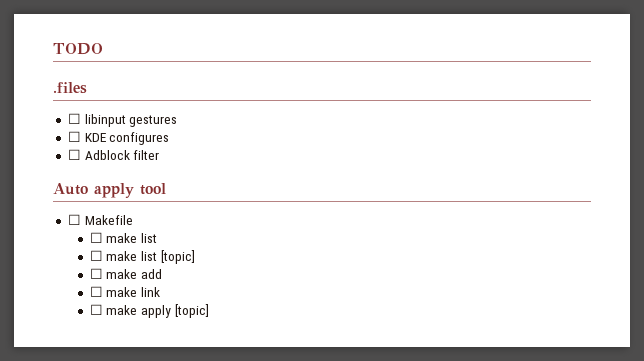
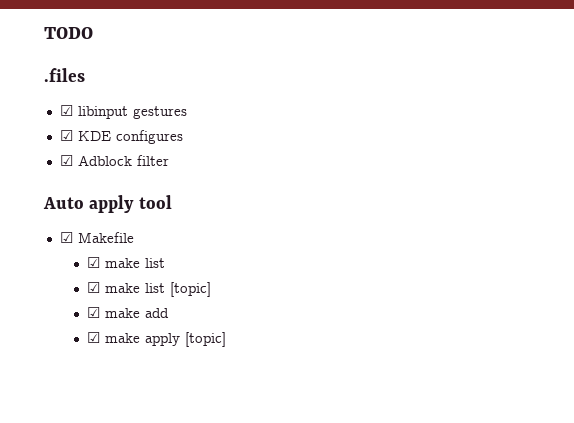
[67,113,81,124] ☐ -> [59,105,73,116] ☑
[67,131,81,142] ☐ -> [59,130,73,141] ☑
[67,149,81,160] ☐ -> [59,155,73,166] ☑
[67,214,81,225] ☐ -> [59,232,73,243] ☑
[89,232,103,243] ☐ -> [87,257,101,268] ☑
[89,250,103,261] ☐ -> [87,282,101,293] ☑
[89,268,103,279] ☐ -> [87,307,101,318] ☑
[89,286,161,297] [89,304,103,315] ☐ make link // ☐ -> [87,332,101,343] ☑

